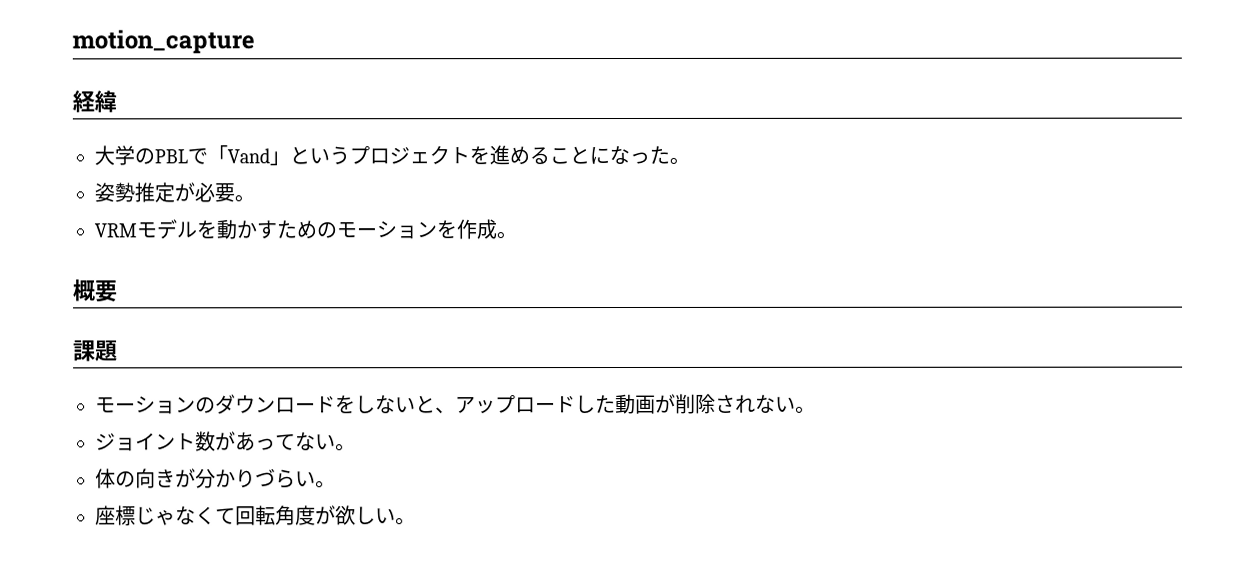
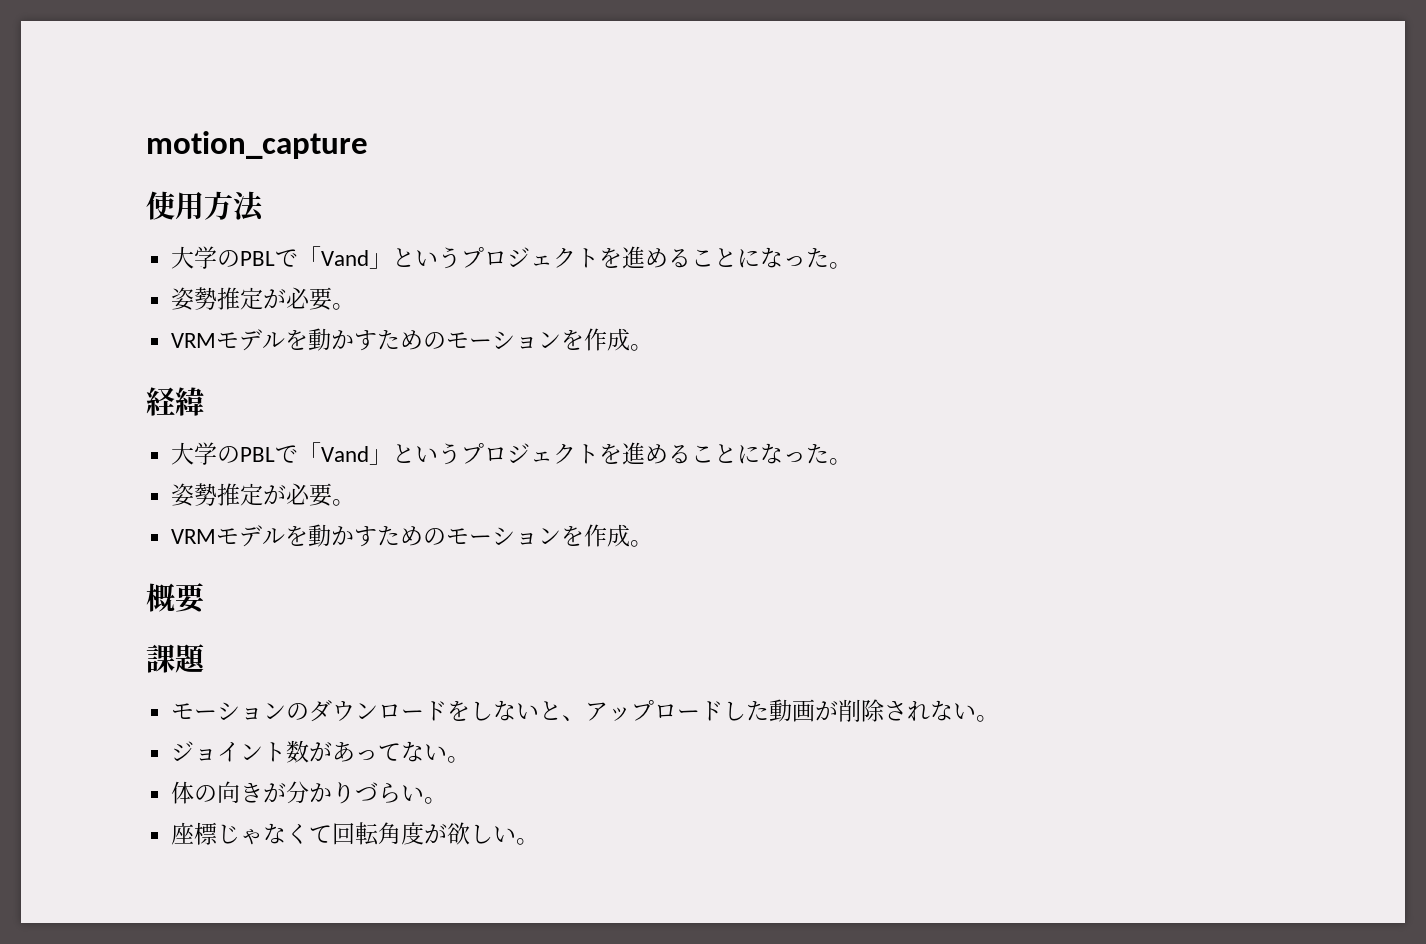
(255, 41) none -> [146,191,265,222] [171,246,853,269] [171,287,356,311] [171,328,654,351] // 使用方法 // 大学のPBLで「Vand」というプロジェクトを進めることになった。 // 姿勢推定が必要。 // VRMモデルを動かすためのモーションを作成。

